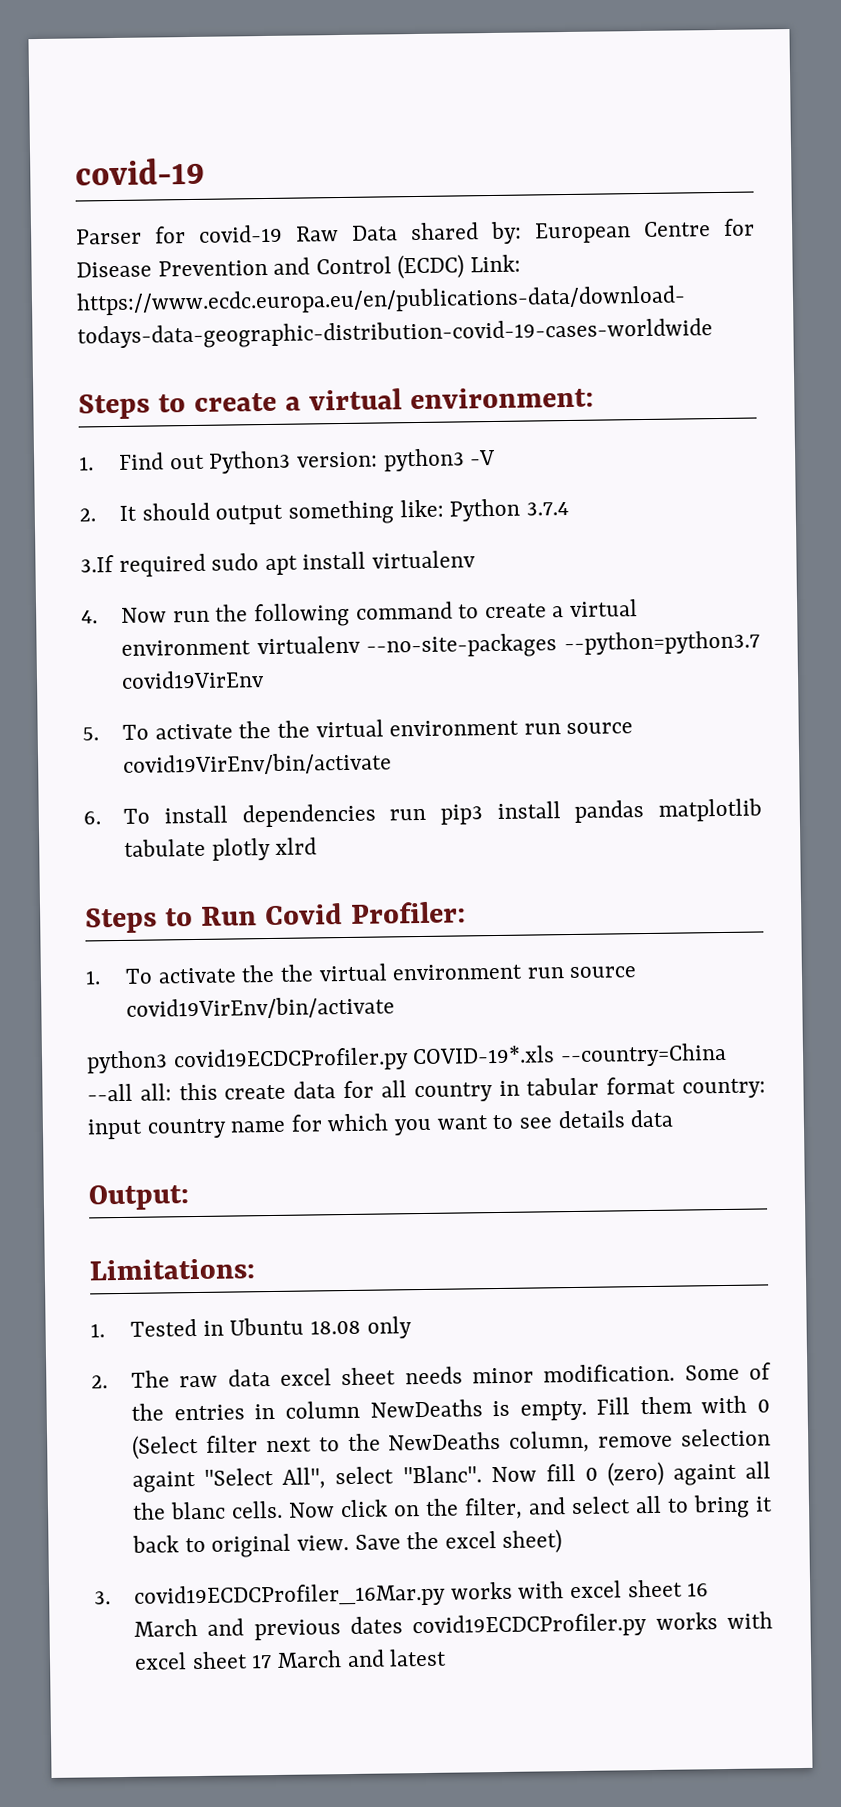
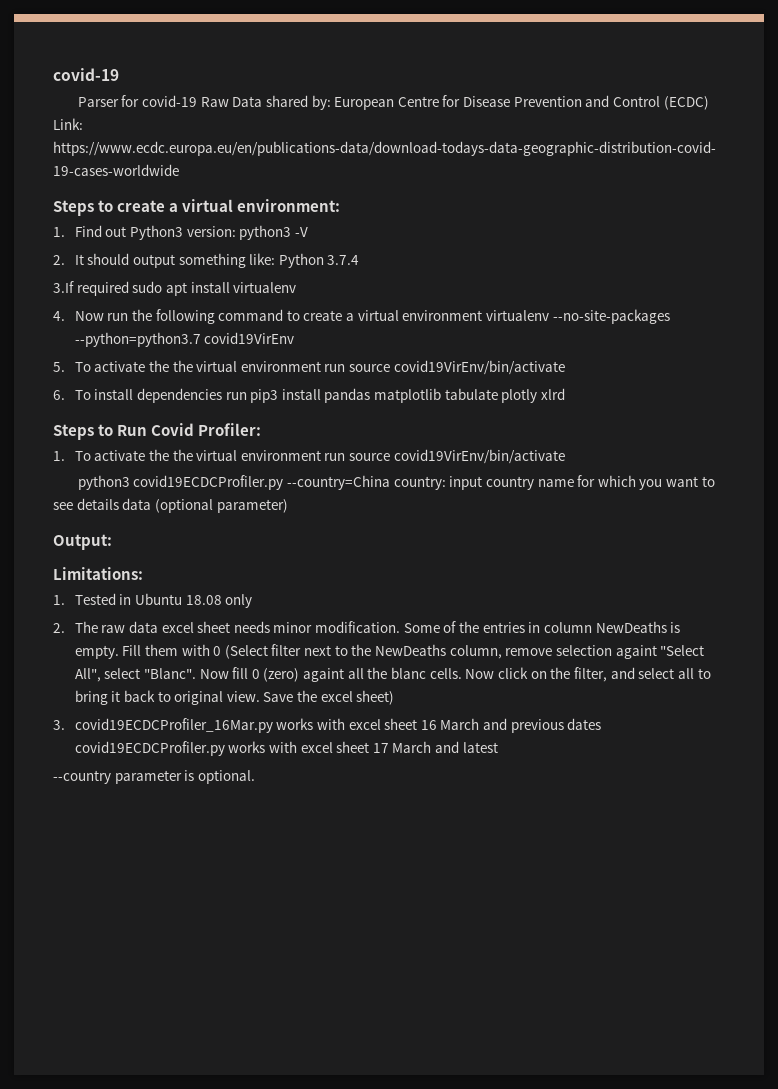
[412,1042,727,1068] [87,1076,677,1103] COVID-19*.xls --country=China --all all: this create data for all country in tabular format -> [286,475,390,490] --country=China
(674, 1118) none -> [154,499,288,513] (optional parameter)
(448, 1657) none -> [53,770,255,784] // --country parameter is optional.

